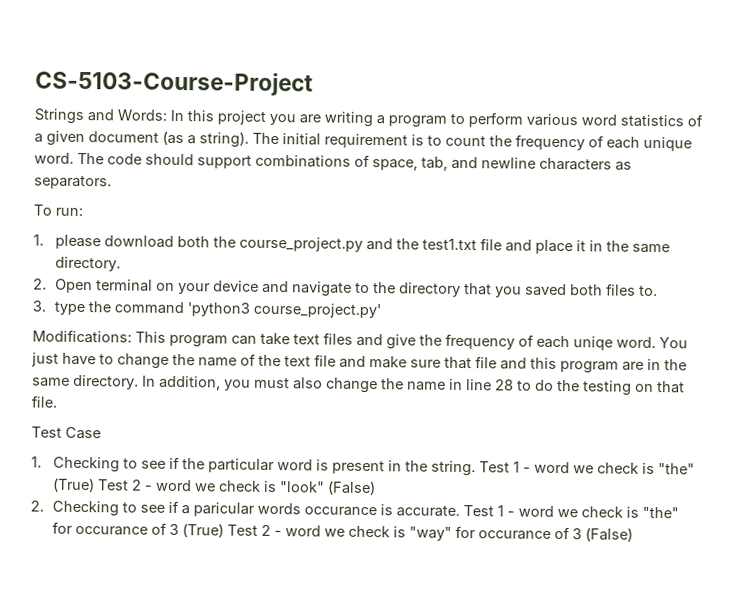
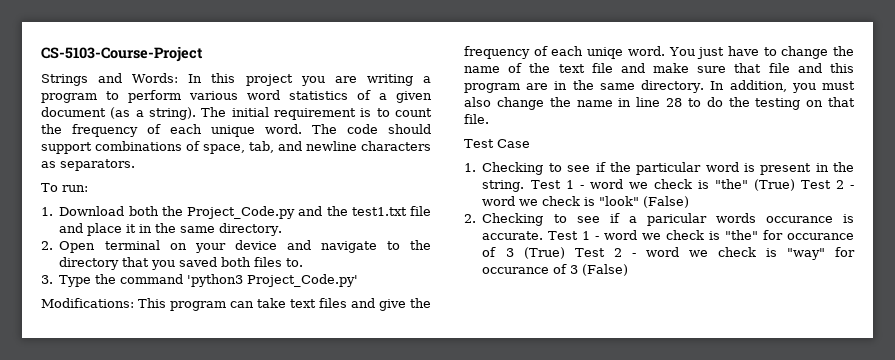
[54,234,174,250] please download -> [59,206,125,216] Download
[238,236,363,252] course_project.py -> [187,206,296,219] Project_Code.py
[53,301,85,316] type -> [59,275,92,287] Type
[252,302,381,319] course_project.py' -> [247,274,359,287] Project_Code.py'

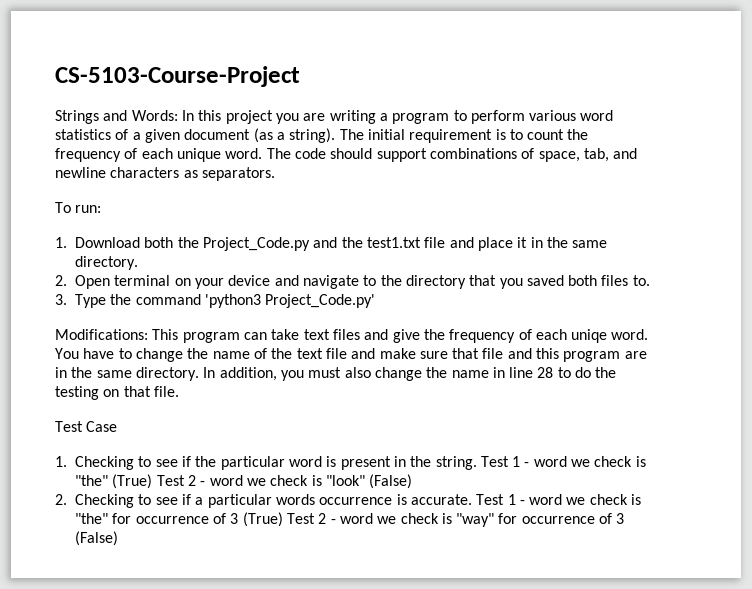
[697,47,725,59] just -> (79, 353) none
[646,213,833,226] paricular words occurance -> [207,494,393,508] particular words occurrence
[787,233,854,240] occurance -> [135,516,209,524] occurrence
[482,267,550,274] occurance -> [521,516,595,524] occurrence

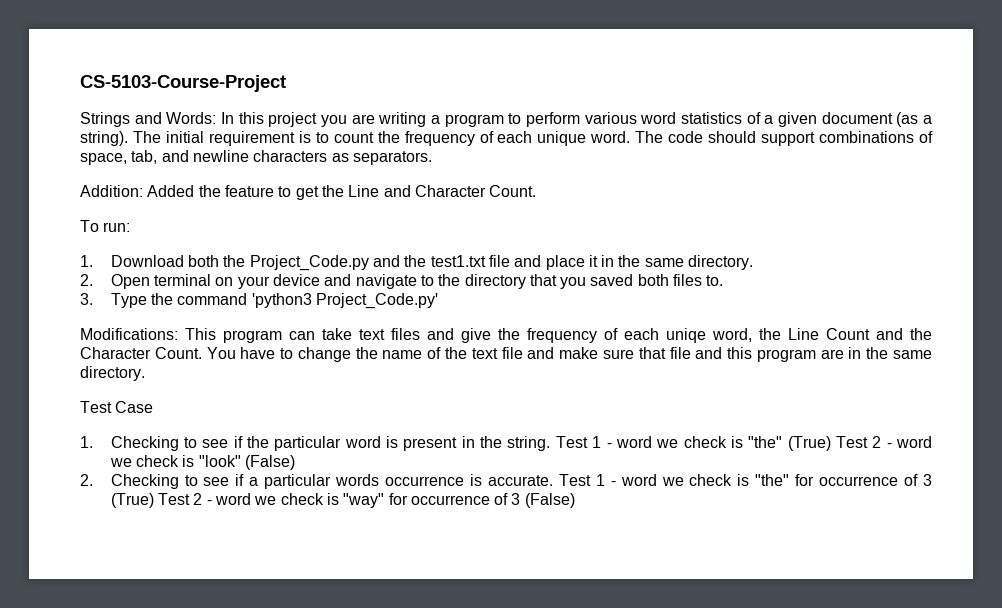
(275, 174) none -> [80,185,537,200] // Addition: Added the feature to get the Line and Character Count.
[611,329,649,340] word. -> [712,328,932,342] [80,347,202,359] word, the Line Count and the Character Count.
[203,367,617,381] [55,386,179,400] In addition, you must also change the name in line 28 to do the testing on that file. -> (145, 373) none

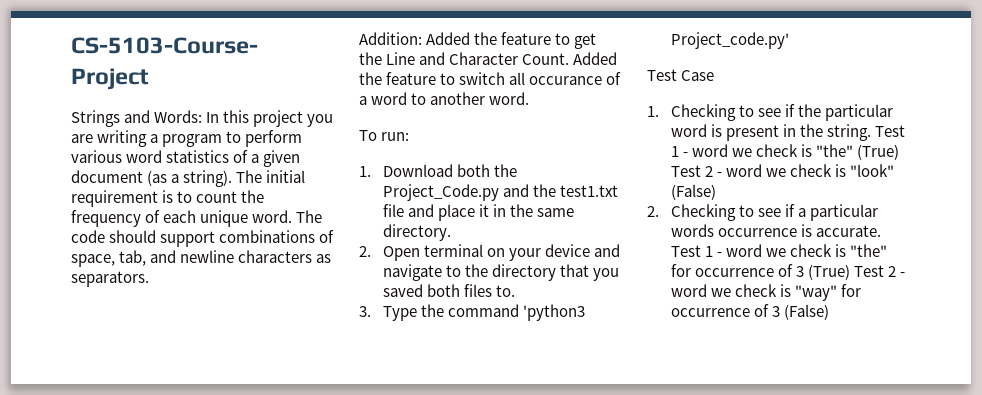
(537, 191) none -> [573,52,618,65] [359,72,622,85] [359,92,530,105] Added the feature to switch all occurance of a word to another word.
[315,293,438,309] [80,328,932,343] [80,347,932,362] [80,366,145,381] Project_Code.py' // Modifications: This program can take text files and give the frequency of each uniqe word, the Line Count and the Character Count. You have to change the name of the text file and make sure that file and this program are in the same directory. -> [670,32,789,49] Project_code.py'

